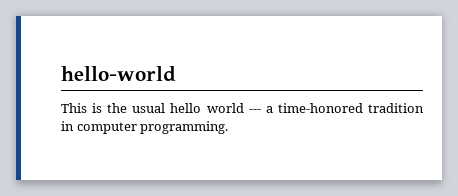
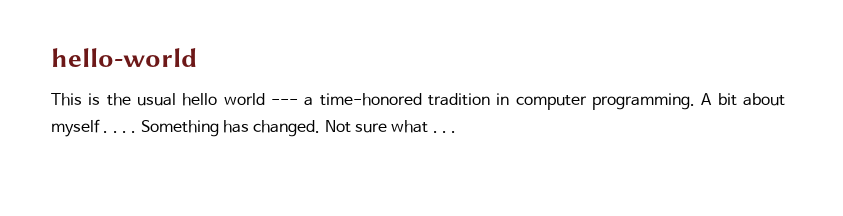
(229, 127) none -> [701,93,786,106] [51,119,457,137] A bit about myself . . . . Something has changed. Not sure what . . .

